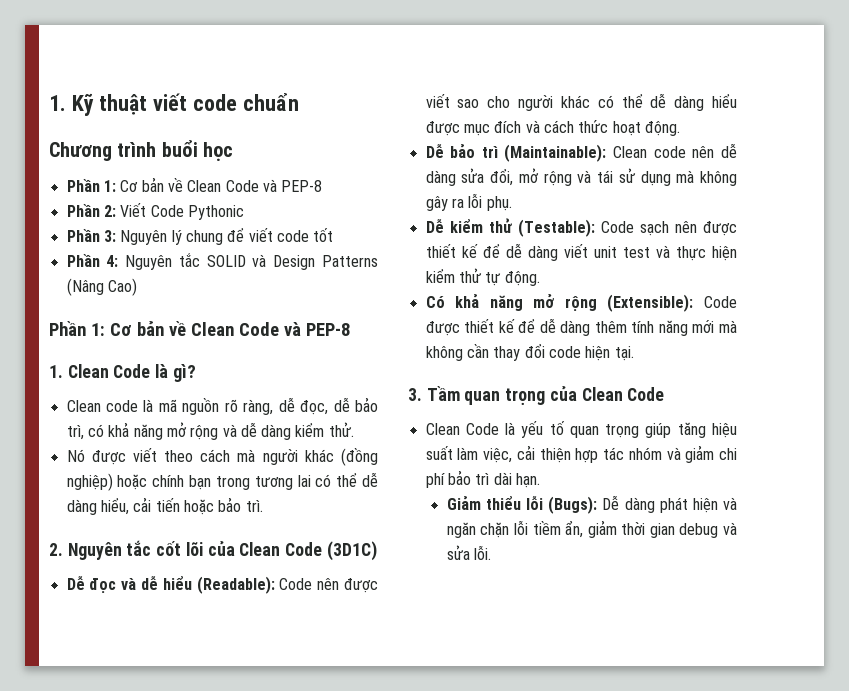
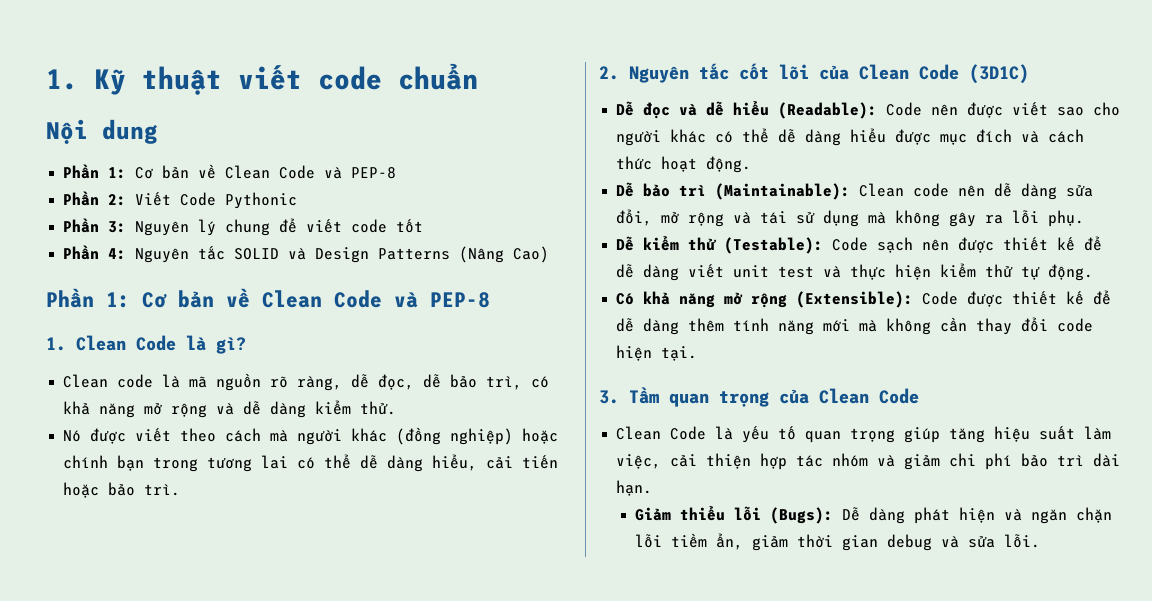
[49,140,234,161] Chương trình buổi học -> [46,119,158,144] Nội dung

